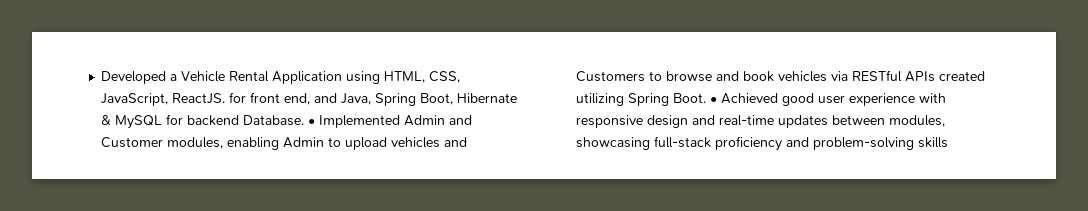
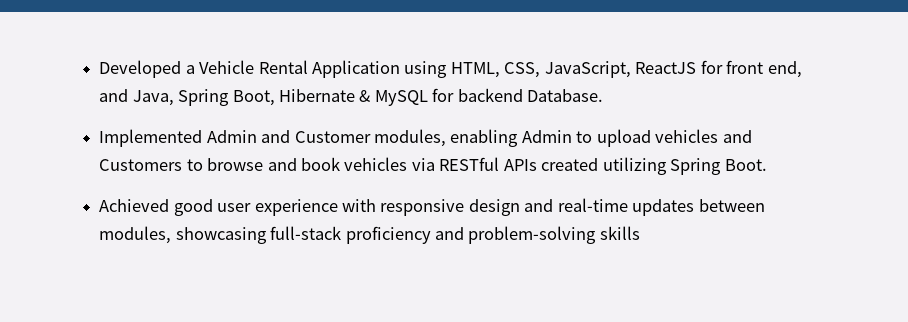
[172,93,226,104] ReactJS. -> [635,62,697,74] ReactJS
[308,119,316,125] • -> (604, 95) //
[710,97,718,103] • -> (767, 165) //

